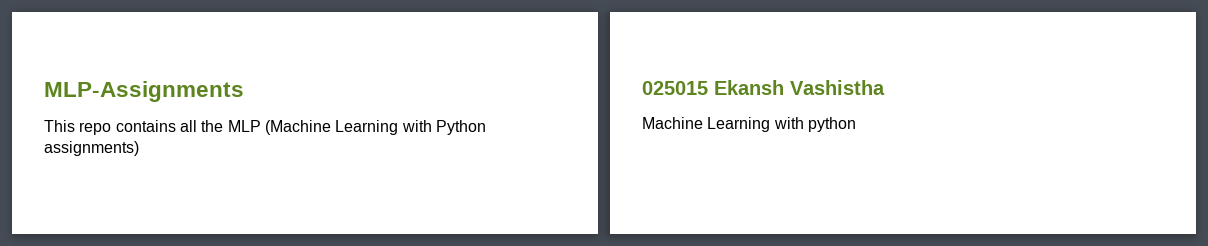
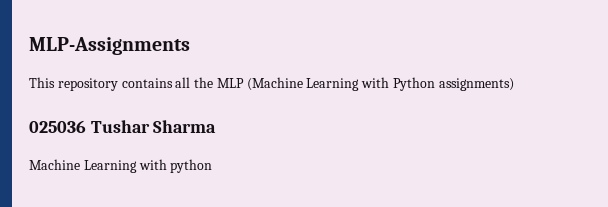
[79,122,112,135] repo -> [57,78,118,91] repository
[642,80,885,95] 025015 Ekansh Vashistha -> [29,120,217,133] 025036 Tushar Sharma

